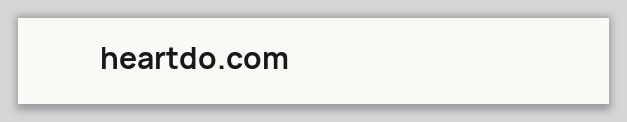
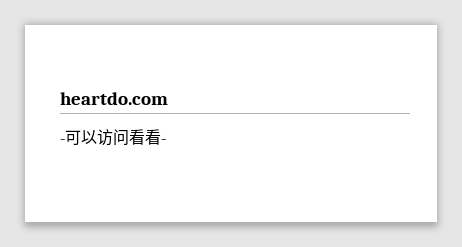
(289, 58) none -> [60,129,166,146] // -可以访问看看-

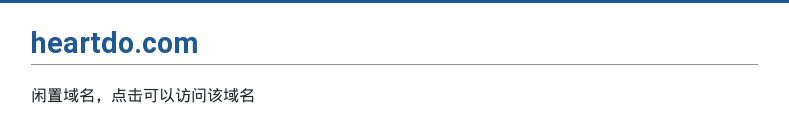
[60,129,166,146] -可以访问看看- -> [31,87,255,103] 闲置域名，点击可以访问该域名

